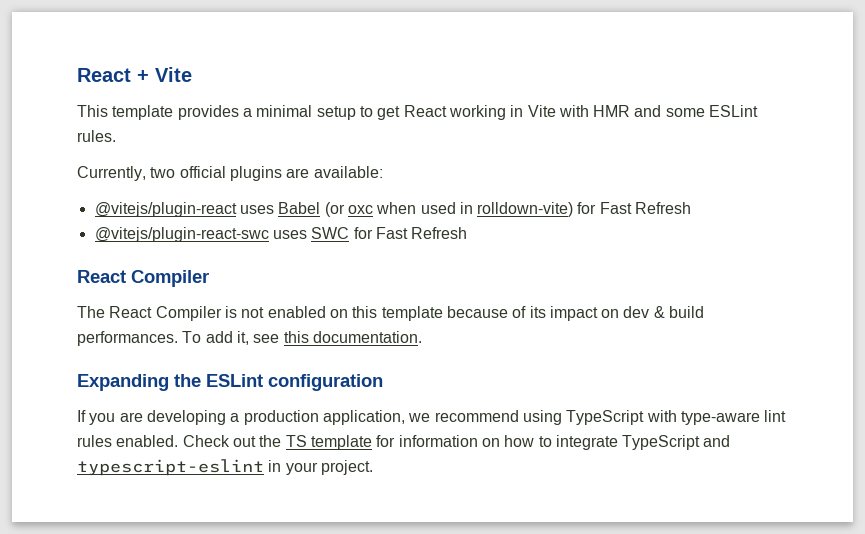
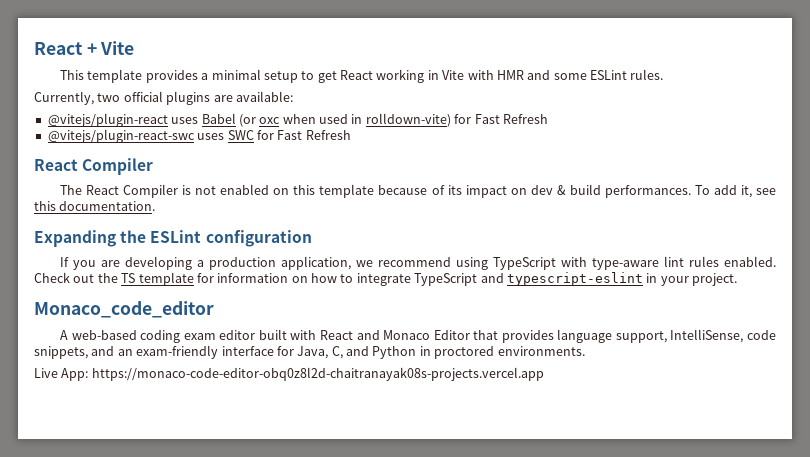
(373, 467) none -> [34,301,214,318] [60,329,777,343] [34,345,585,359] [34,367,544,381] // Monaco_code_editor // A web-based coding exam editor built with React and Monaco Editor that provides language support, IntelliSense, code snippets, and an exam-friendly interface for Java, C, and Python in proctored environments. // Live App: https://monaco-code-editor-obq0z8l2d-chaitranayak08s-projects.vercel.app

